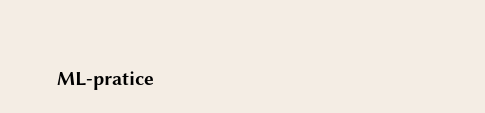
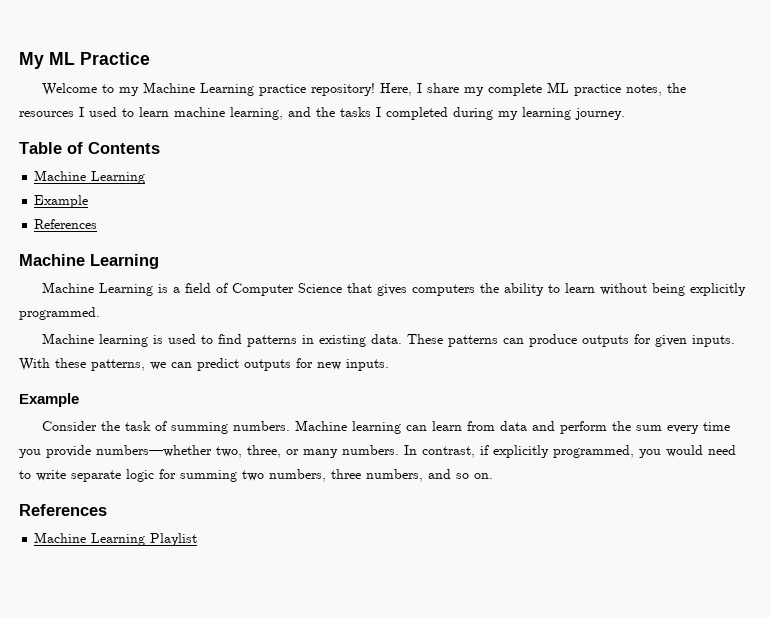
[57,71,154,90] ML-pratice -> [19,52,150,69] [42,82,687,96] [19,107,625,120] [19,142,160,154] [34,170,146,184] [34,195,89,208] [34,219,98,229] [19,254,159,269] [42,282,747,296] [19,307,100,320] [42,333,736,347] [19,358,389,371] [19,393,79,407] [42,420,731,434] [19,445,736,458] [19,469,493,482] [19,504,107,516] [34,532,198,546] My ML Practice // Welcome to my Machine Learning practice repository! Here, I share my complete ML practice notes, the resources I used to learn machine learning, and the tasks I completed during my learning journey. // Table of Contents // Machine Learning // Example // References // Machine Learning // Machine Learning is a field of Computer Science that gives computers the ability to learn without being explicitly programmed. // Machine learning is used to find patterns in existing data. These patterns can produce outputs for given inputs. With these patterns, we can predict outputs for new inputs. // Example // Consider the task of summing numbers. Machine learning can learn from data and perform the sum every time you provide numbers—whether two, three, or many numbers. In contrast, if explicitly programmed, you would need to write separate logic for summing two numbers, three numbers, and so on. // References // Machine Learning Playlist

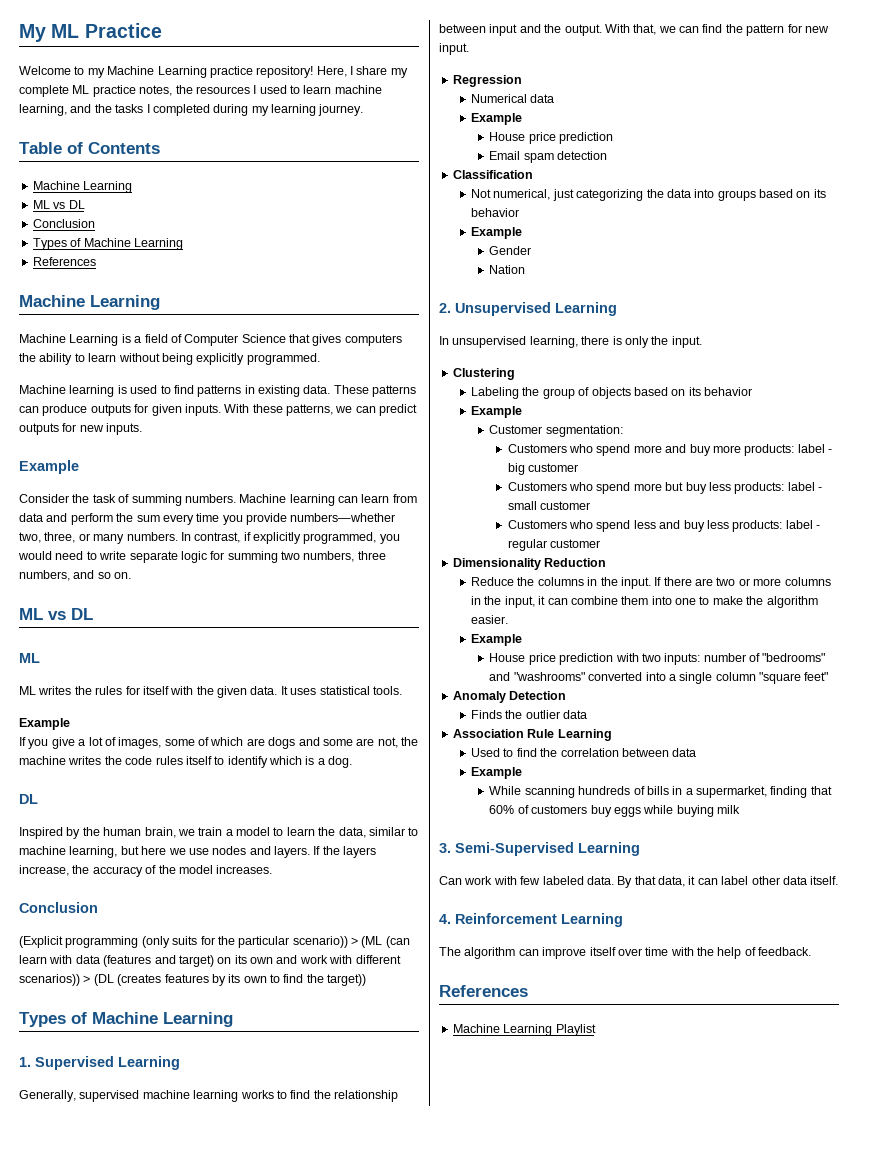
[34,195,89,208] Example -> [32,200,85,209] [32,219,95,228] [32,238,183,250] ML vs DL // Conclusion // Types of Machine Learning
(493, 476) none -> [19,608,93,620] [19,653,40,663] [19,686,402,698] [19,718,70,730] [19,737,418,749] [19,756,353,768] [19,794,38,804] [19,827,419,839] [19,846,377,858] [19,865,273,877] [19,902,98,913] [19,936,410,948] [19,955,401,967] [19,974,367,986] [19,1012,233,1027] [19,1056,180,1070] [19,1090,398,1102] [439,24,829,36] [439,43,469,55] [452,75,522,87] [471,94,555,103] [471,113,523,125] [489,132,614,144] [489,151,608,163] [452,170,533,179] [471,189,826,201] [471,208,520,217] [471,227,523,239] [489,246,532,255] [489,265,526,274] [439,302,617,316] [439,336,702,348] [452,368,515,380] [471,387,753,399] [471,406,523,418] [489,425,623,437] [507,444,833,456] [507,463,579,475] [507,482,823,494] [507,501,591,510] [507,520,821,532] [507,539,601,551] [452,558,607,570] [471,577,831,589] [471,596,818,608] [471,615,509,624] [471,634,523,646] [489,653,826,665] [489,672,829,684] [452,691,567,703] [471,710,588,719] [452,729,612,741] [471,748,697,757] [471,767,523,779] [489,786,832,798] [489,805,741,817] [439,842,640,856] [439,876,839,888] [439,913,623,927] [439,947,812,959] // ML vs DL // ML // ML writes the rules for itself with the given data. It uses statistical tools. // Example // If you give a lot of images, some of which are dogs and some are not, the machine writes the code rules itself to identify which is a dog. // DL // Inspired by the human brain, we train a model to learn the data, similar to machine learning, but here we use nodes and layers. If the layers increase, the accuracy of the model increases. // Conclusion // (Explicit programming (only suits for the particular scenario)) > (ML (can learn with data (features and target) on its own and work with different scenarios)) > (DL (creates features by its own to find the target)) // Types of Machine Learning // 1. Supervised Learning // Generally, supervised machine learning works to find the relationship between input and the output. With that, we can find the pattern for new input. // Regression // Numerical data // Example // House price prediction // Email spam detection // Classification // Not numerical, just categorizing the data into groups based on its behavior // Example // Gender // Nation // 2. Unsupervised Learning // In unsupervised learning, there is only the input. // Clustering // Labeling the group of objects based on its behavior // Example // Customer segmentation: // Customers who spend more and buy more products: label - big customer // Customers who spend more but buy less products: label - small customer // Customers who spend less and buy less products: label - regular customer // Dimensionality Reduction // Reduce the columns in the input. If there are two or more columns in the input, it can combine them into one to make the algorithm easier. // Example // House price prediction with two inputs: number of "bedrooms" and "washrooms" converted into a single column "square feet" // Anomaly Detection // Finds the outlier data // Association Rule Learning // Used to find the correlation between data // Example // While scanning hundreds of bills in a supermarket, finding that 60% of customers buy eggs while buying milk // 3. Semi-Supervised Learning // Can work with few labeled data. By that data, it can label other data itself. // 4. Reinforcement Learning // The algorithm can improve itself over time with the help of feedback.

